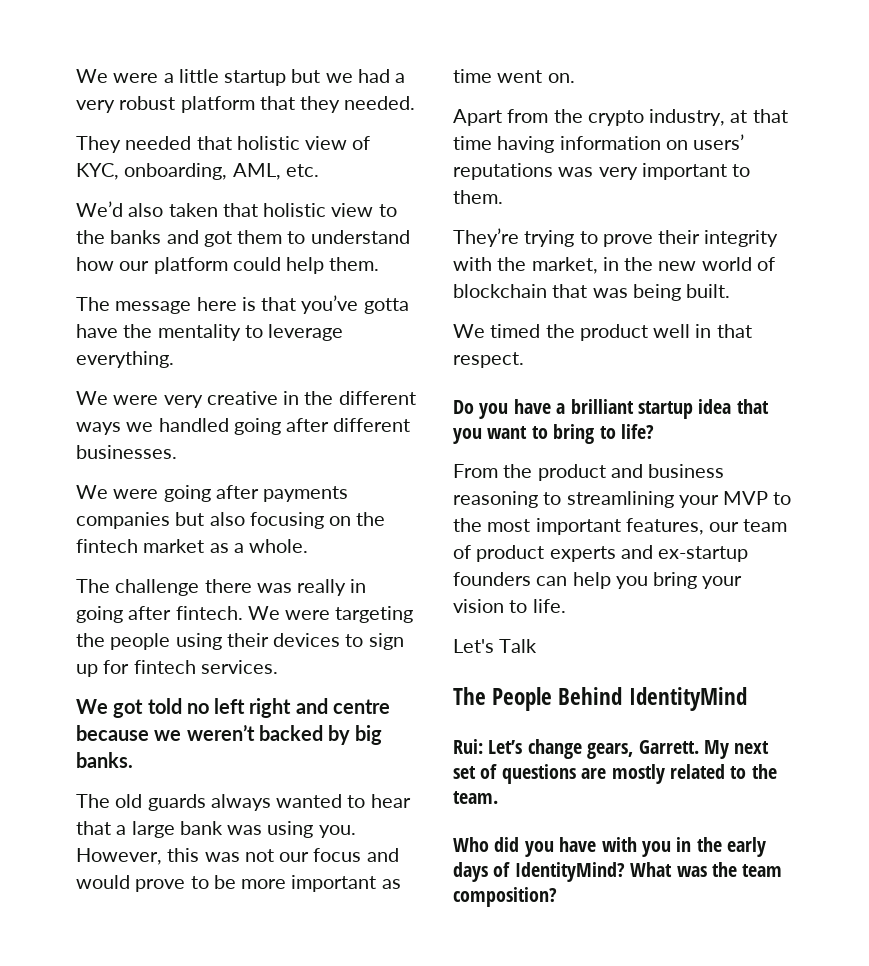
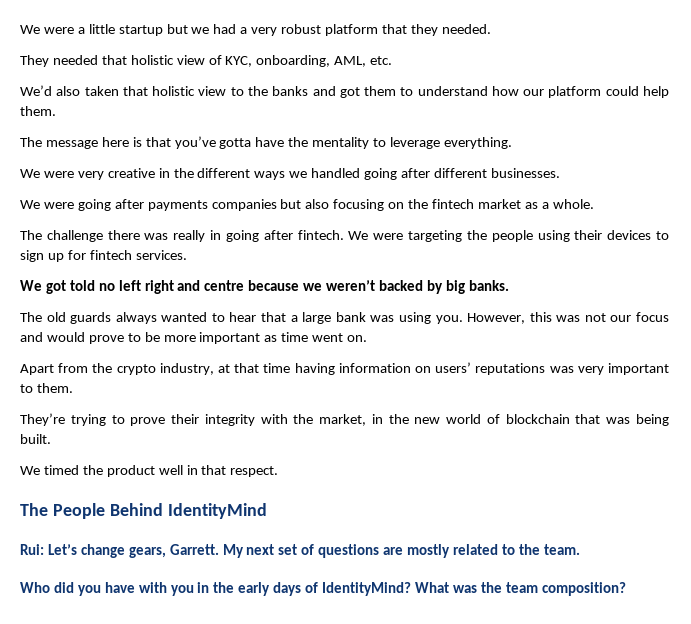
[453,399,769,419] [453,424,654,444] [453,464,725,481] [453,491,792,508] [453,518,788,535] [453,545,749,562] [453,572,743,589] [453,599,566,613] [453,639,538,653] // Do you have a brilliant startup idea that you want to bring to life? // From the product and business reasoning to streamlining your MVP to the most important features, our team of product experts and ex-startup founders can help you bring your vision to life. // Let's Talk -> (279, 471) none

